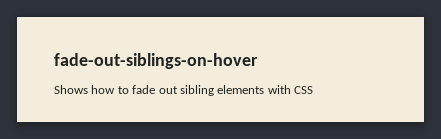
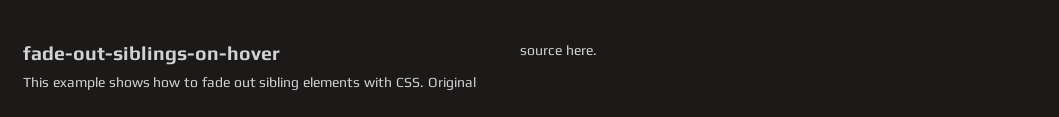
[54,85,88,94] Shows -> [23,77,150,90] This example shows
[294,86,313,94] CSS -> [395,77,476,91] [520,45,597,56] CSS. Original source here.

